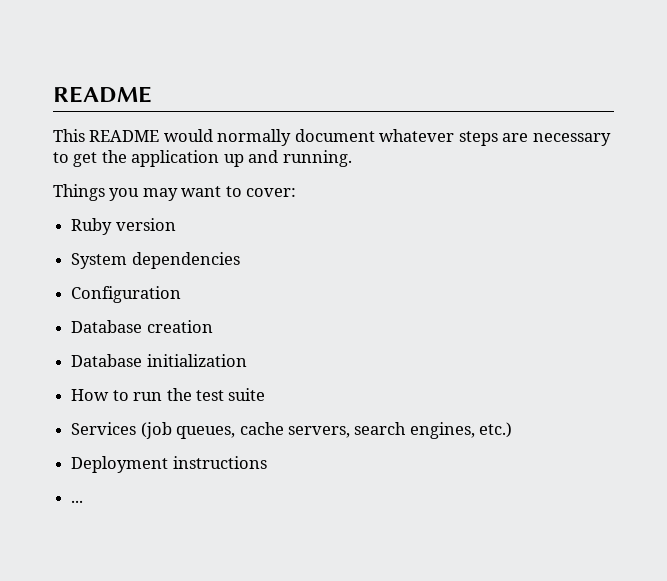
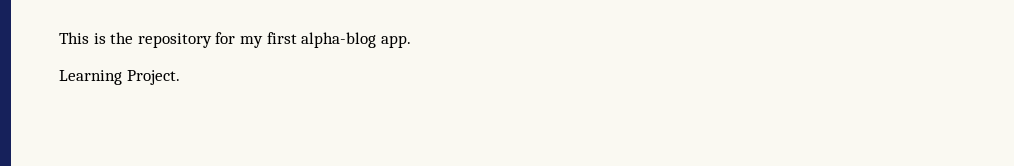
[53,86,152,103] [53,129,611,146] [53,150,352,167] [53,184,297,201] [71,218,176,235] [71,252,240,269] [71,286,182,303] [71,320,213,333] [71,354,247,367] [71,388,266,401] [71,422,513,439] [71,456,267,473] [71,500,84,503] README // This README would normally document whatever steps are necessary to get the application up and running. // Things you may want to cover: // Ruby version // System dependencies // Configuration // Database creation // Database initialization // How to run the test suite // Services (job queues, cache servers, search engines, etc.) // Deployment instructions // ... -> [59,32,411,48] [59,70,180,85] This is the repository for my first alpha-blog app. // Learning Project.

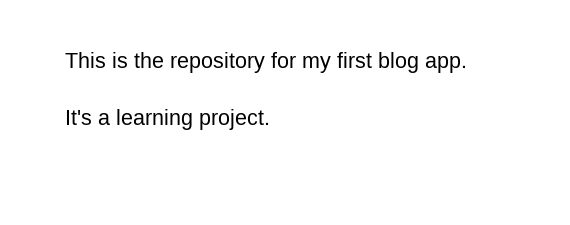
[301,32,377,48] alpha-blog -> [378,52,419,73] blog
[59,70,180,85] Learning Project. -> [65,109,270,130] It's a learning project.

